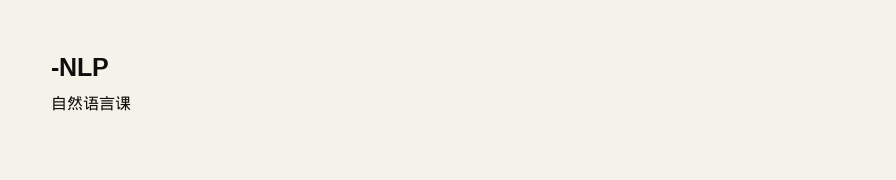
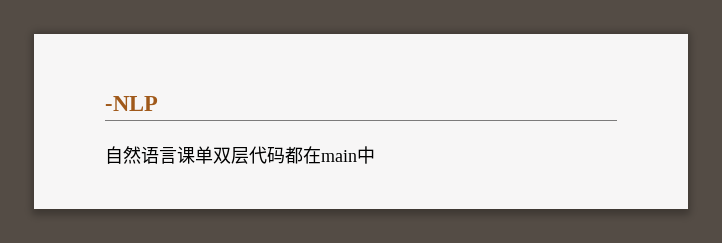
(131, 103) none -> [195,146,375,164] 单双层代码都在main中

